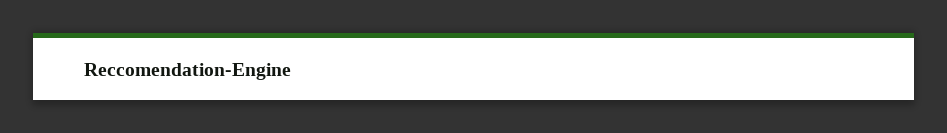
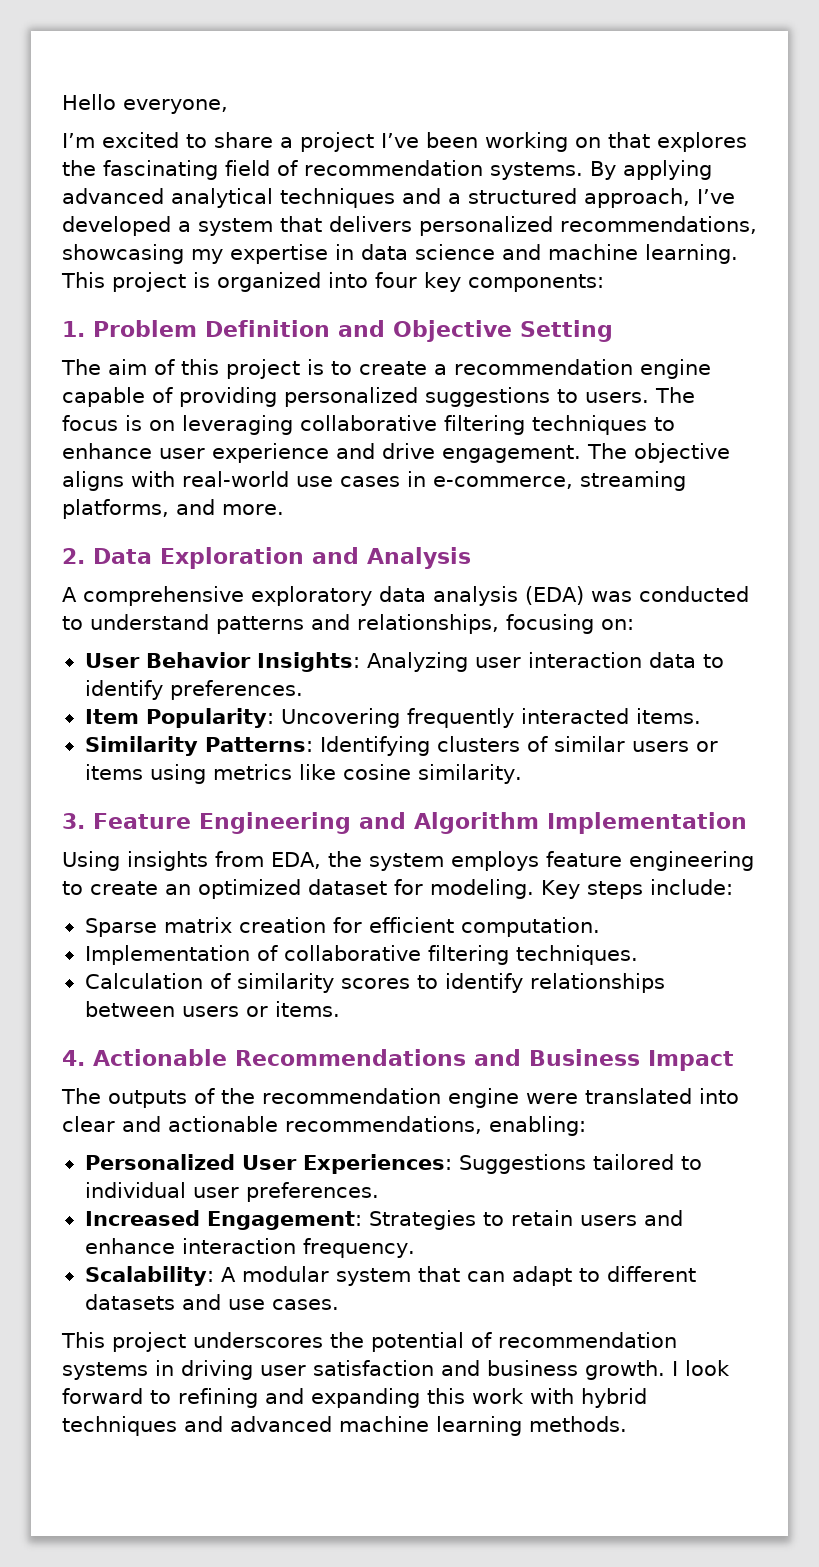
[84,63,291,80] Reccomendation-Engine -> [62,94,228,114] [62,132,747,152] [62,160,712,180] [62,188,735,208] [62,216,757,236] [62,244,738,264] [61,272,604,292] [62,320,613,342] [61,359,711,379] [62,387,695,407] [62,415,675,435] [62,443,730,463] [62,471,686,491] [62,499,284,519] [62,547,471,569] [62,586,749,606] [62,614,634,634] [84,652,724,672] [84,680,303,700] [84,708,701,728] [84,736,718,756] [84,764,522,784] [62,812,747,834] [62,851,754,871] [62,879,733,899] [84,917,600,937] [84,945,638,965] [84,973,665,993] [84,1001,340,1017] [62,1049,734,1071] [61,1088,739,1108] [62,1116,586,1136] [84,1154,702,1174] [84,1182,379,1202] [84,1210,683,1230] [84,1238,415,1258] [84,1266,696,1286] [84,1294,339,1310] [61,1332,677,1352] [62,1360,730,1380] [62,1388,647,1408] [62,1416,627,1436] Hello everyone, // I’m excited to share a project I’ve been working on that explores the fascinating field of recommendation systems. By applying advanced analytical techniques and a structured approach, I’ve developed a system that delivers personalized recommendations, showcasing my expertise in data science and machine learning. This project is organized into four key components: // 1. Problem Definition and Objective Setting // The aim of this project is to create a recommendation engine capable of providing personalized suggestions to users. The focus is on leveraging collaborative filtering techniques to enhance user experience and drive engagement. The objective aligns with real-world use cases in e-commerce, streaming platforms, and more. // 2. Data Exploration and Analysis // A comprehensive exploratory data analysis (EDA) was conducted to understand patterns and relationships, focusing on: // User Behavior Insights: Analyzing user interaction data to identify preferences. // Item Popularity: Uncovering frequently interacted items. // Similarity Patterns: Identifying clusters of similar users or items using metrics like cosine similarity. // 3. Feature Engineering and Algorithm Implementation // Using insights from EDA, the system employs feature engineering to create an optimized dataset for modeling. Key steps include: // Sparse matrix creation for efficient computation. // Implementation of collaborative filtering techniques. // Calculation of similarity scores to identify relationships between users or items. // 4. Actionable Recommendations and Business Impact // The outputs of the recommendation engine were translated into clear and actionable recommendations, enabling: // Personalized User Experiences: Suggestions tailored to individual user preferences. // Increased Engagement: Strategies to retain users and enhance interaction frequency. // Scalability: A modular system that can adapt to different datasets and use cases. // This project underscores the potential of recommendation systems in driving user satisfaction and business growth. I look forward to refining and expanding this work with hybrid techniques and advanced machine learning methods.

